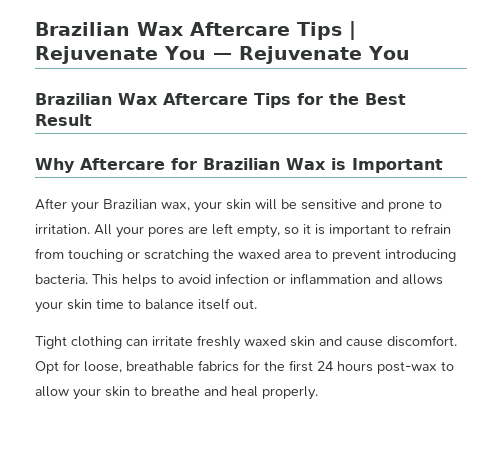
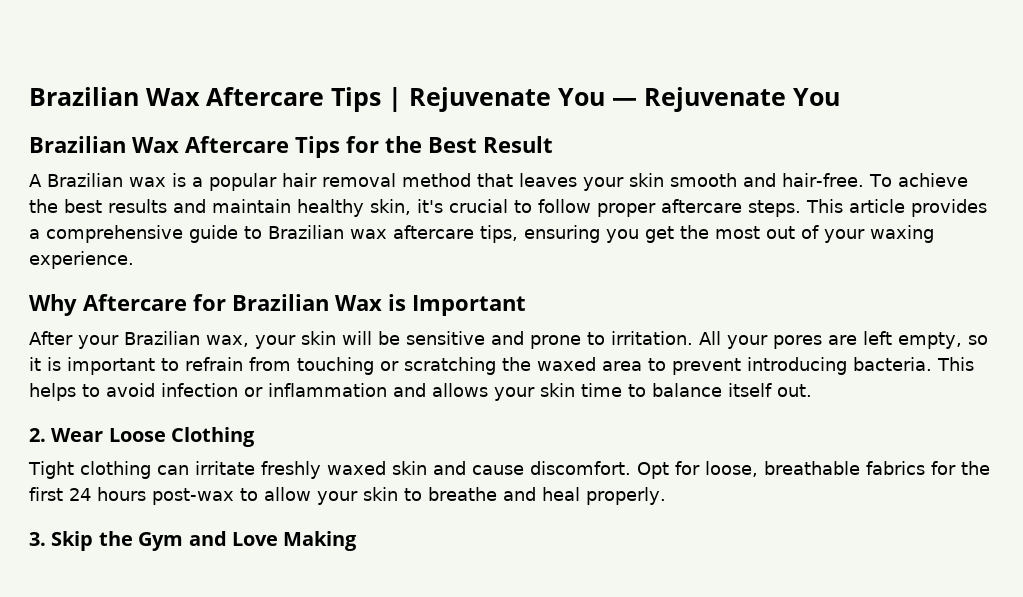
(92, 120) none -> [29,173,968,191] [29,199,987,217] [29,225,934,243] [29,251,134,269] // A Brazilian wax is a popular hair removal method that leaves your skin smooth and hair-free. To achieve the best results and maintain healthy skin, it's crucial to follow proper aftercare steps. This article provides a comprehensive guide to Brazilian wax aftercare tips, ensuring you get the most out of your waxing experience.
(257, 304) none -> [29,427,256,447] // 2. Wear Loose Clothing
(318, 393) none -> [29,531,358,551] // 3. Skip the Gym and Love Making

